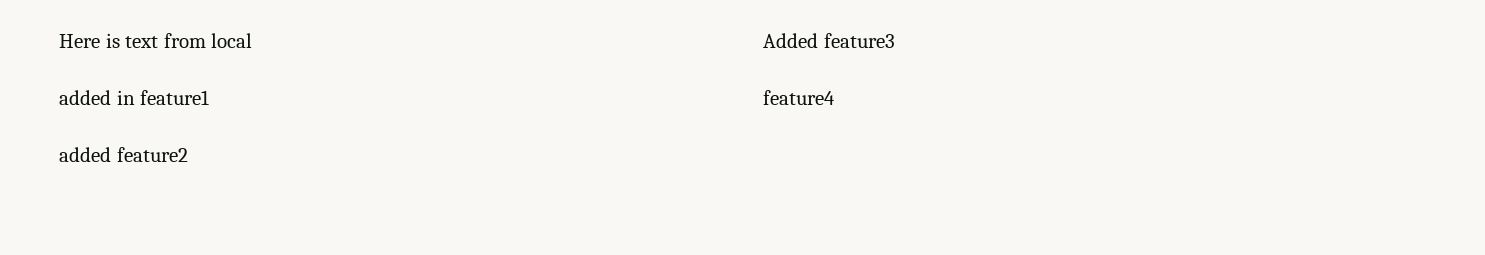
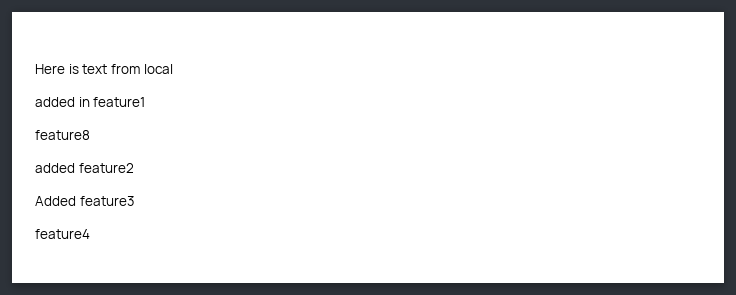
(210, 97) none -> [35,130,90,140] // feature8

